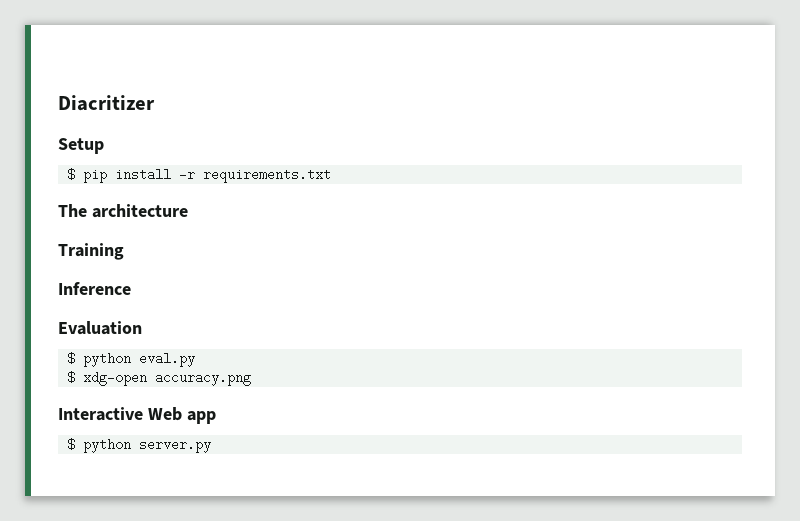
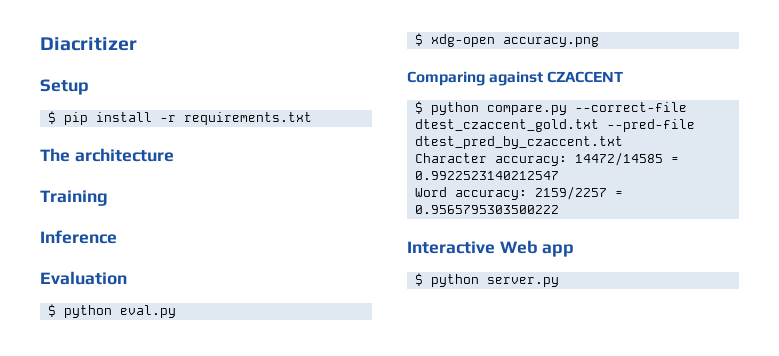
(251, 378) none -> [407,71,624,86] [414,101,687,115] [414,119,695,132] [414,136,623,149] [414,152,679,166] [414,171,559,180] [414,186,623,200] [414,205,559,214] // Comparing against CZACCENT // $ python compare.py --correct-file dtest_czaccent_gold.txt --pred-file dtest_pred_by_czaccent.txt // Character accuracy: 14472/14585 = 0.9922523140212547 // Word accuracy: 2159/2257 = 0.9565795303500222

